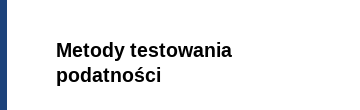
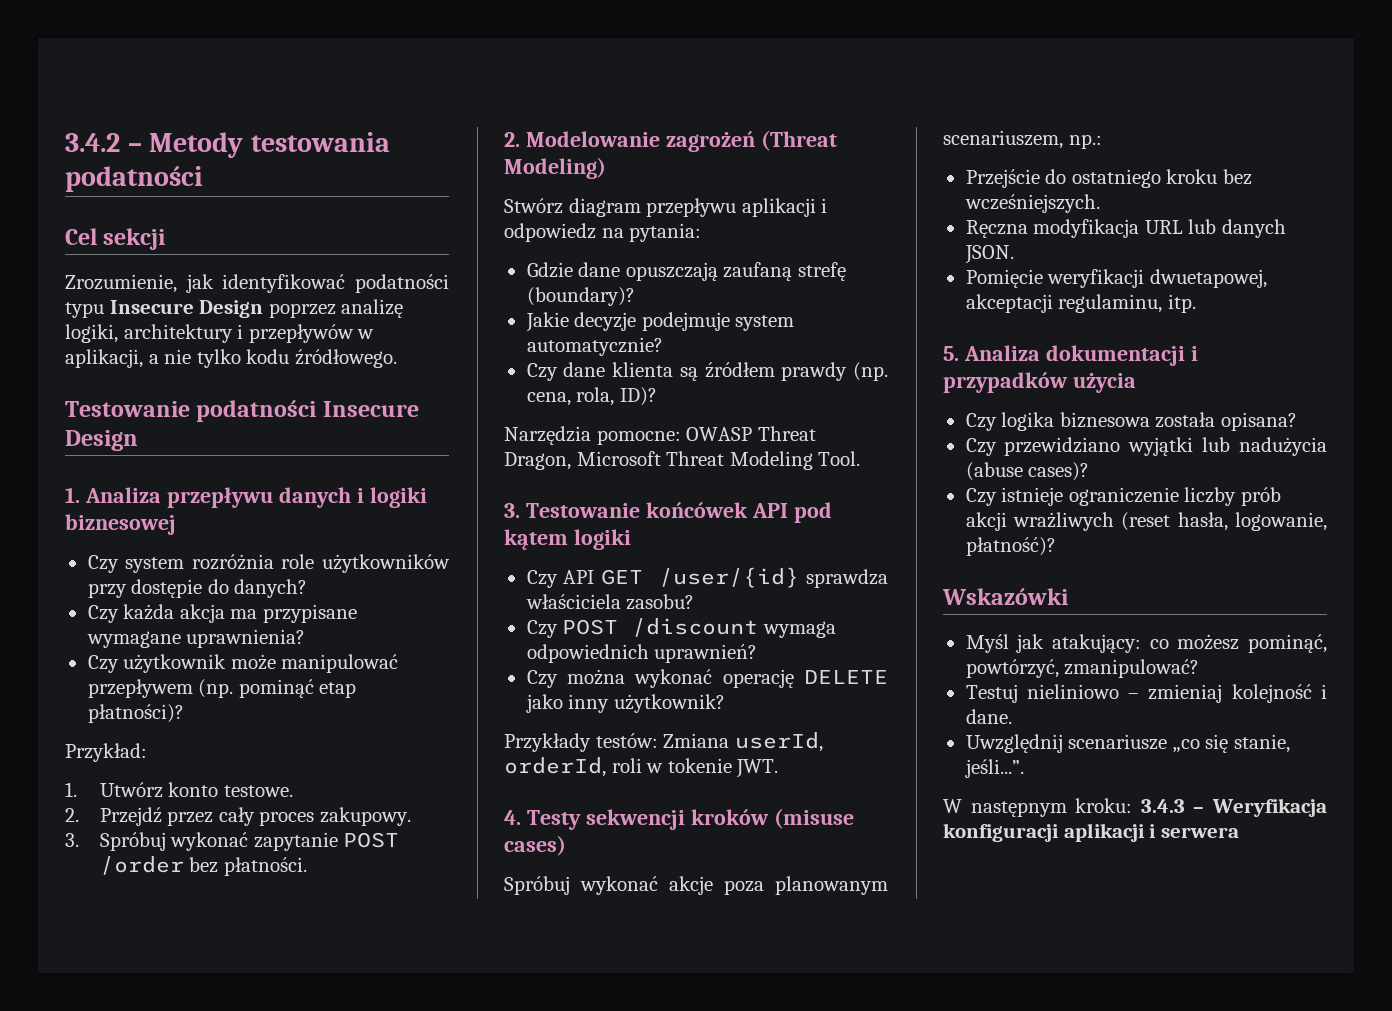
(56, 51) none -> [65,133,142,152] 3.4.2 –
(161, 76) none -> [65,228,167,250] [65,274,449,293] [65,299,404,318] [65,324,375,343] [65,349,397,368] [65,400,419,422] [65,430,138,451] [65,487,427,508] [65,514,176,535] [87,554,450,573] [87,579,308,598] [87,604,357,623] [86,629,306,648] [87,654,399,673] [87,679,357,698] [87,704,184,723] [65,743,147,762] [65,782,293,798] [65,807,411,826] [65,832,400,851] [99,856,307,876] [504,130,837,152] [504,157,606,179] [504,198,828,217] [504,223,702,242] [526,262,846,281] [526,287,635,306] [525,312,795,332] [526,337,663,356] [526,362,888,381] [526,387,657,406] [504,426,816,445] [504,451,861,470] [504,502,832,523] [504,529,631,550] [526,567,888,588] [525,594,695,610] [526,618,836,638] [526,644,758,663] [526,669,888,688] [525,694,725,713] [504,732,823,752] [504,757,779,778] [504,808,854,830] [504,835,566,856] [504,876,888,895] [943,130,1102,149] [965,169,1252,188] [964,194,1100,213] [965,219,1286,238] [964,245,1014,264] [965,269,1267,288] [965,294,1196,313] [943,345,1198,366] [943,372,1136,393] [965,412,1297,431] [965,437,1327,456] [965,462,1090,481] [965,487,1281,506] [965,512,1327,531] [965,537,1056,556] [942,588,1069,605] [965,634,1327,653] [965,659,1200,678] [965,684,1327,703] [965,709,1012,724] [965,734,1290,753] [964,759,1024,778] [943,798,1327,817] [943,823,1239,842] // Cel sekcji // Zrozumienie, jak identyfikować podatności typu Insecure Design poprzez analizę logiki, architektury i przepływów w aplikacji, a nie tylko kodu źródłowego. // Testowanie podatności Insecure Design // 1. Analiza przepływu danych i logiki biznesowej // Czy system rozróżnia role użytkowników przy dostępie do danych? // Czy każda akcja ma przypisane wymagane uprawnienia? // Czy użytkownik może manipulować przepływem (np. pominąć etap płatności)? // Przykład: // 1. Utwórz konto testowe. // 2. Przejdź przez cały proces zakupowy. // 3. Spróbuj wykonać zapytanie POST /order bez płatności. // 2. Modelowanie zagrożeń (Threat Modeling) // Stwórz diagram przepływu aplikacji i odpowiedz na pytania: // Gdzie dane opuszczają zaufaną strefę (boundary)? // Jakie decyzje podejmuje system automatycznie? // Czy dane klienta są źródłem prawdy (np. cena, rola, ID)? // Narzędzia pomocne: OWASP Threat Dragon, Microsoft Threat Modeling Tool. // 3. Testowanie końcówek API pod kątem logiki // Czy API GET /user/{id} sprawdza właściciela zasobu? // Czy POST /discount wymaga odpowiednich uprawnień? // Czy można wykonać operację DELETE jako inny użytkownik? // Przykłady testów: Zmiana userId, orderId, roli w tokenie JWT. // 4. Testy sekwencji kroków (misuse cases) // Spróbuj wykonać akcje poza planowanym scenariuszem, np.: // Przejście do ostatniego kroku bez wcześniejszych. // Ręczna modyfikacja URL lub danych JSON. // Pomięcie weryfikacji dwuetapowej, akceptacji regulaminu, itp. // 5. Analiza dokumentacji i przypadków użycia // Czy logika biznesowa została opisana? // Czy przewidziano wyjątki lub nadużycia (abuse cases)? // Czy istnieje ograniczenie liczby prób akcji wrażliwych (reset hasła, logowanie, płatność)? // Wskazówki // Myśl jak atakujący: co możesz pominąć, powtórzyć, zmanipulować? // Testuj nieliniowo – zmieniaj kolejność i dane. // Uwzględnij scenariusze „co się stanie, jeśli...”. // W następnym kroku: 3.4.3 – Weryfikacja konfiguracji aplikacji i serwera

